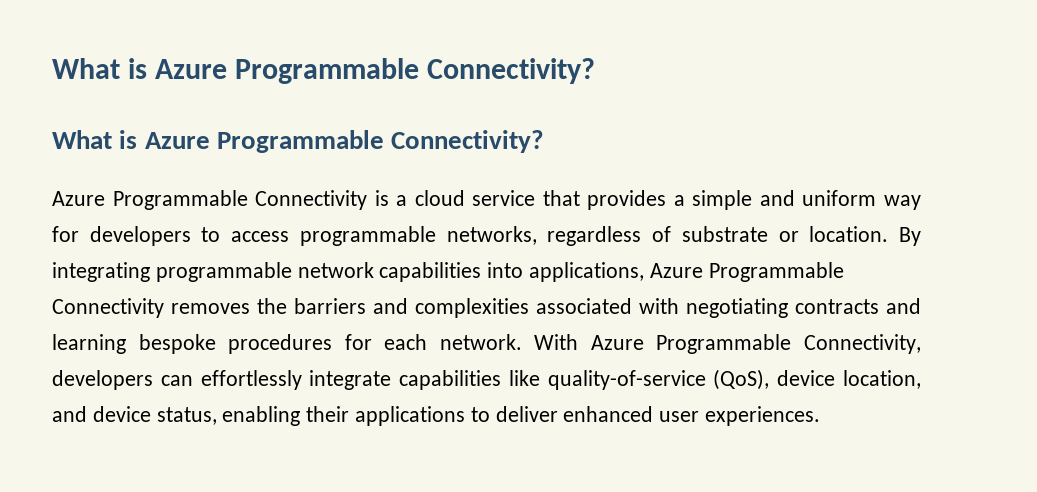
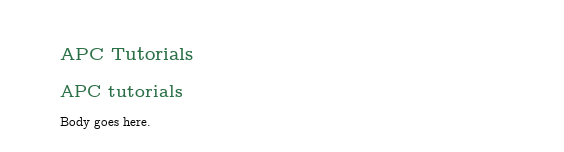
[52,58,595,84] [52,130,545,153] [52,190,922,210] [52,226,922,246] [52,262,844,282] [52,298,921,318] [52,334,921,354] [52,369,922,390] [52,406,821,426] What is Azure Programmable Connectivity? // What is Azure Programmable Connectivity? // Azure Programmable Connectivity is a cloud service that provides a simple and uniform way for developers to access programmable networks, regardless of substrate or location. By integrating programmable network capabilities into applications, Azure Programmable Connectivity removes the barriers and complexities associated with negotiating contracts and learning bespoke procedures for each network. With Azure Programmable Connectivity, developers can effortlessly integrate capabilities like quality-of-service (QoS), device location, and device status, enabling their applications to deliver enhanced user experiences. -> [60,47,193,60] [60,85,183,97] [60,117,151,129] APC Tutorials // APC tutorials // Body goes here.

